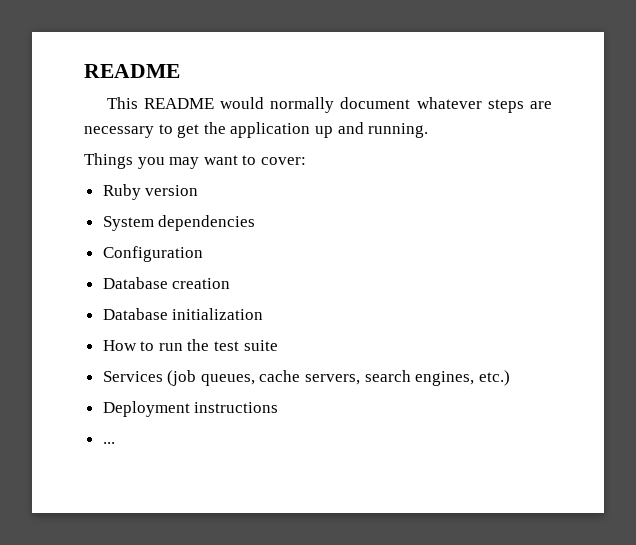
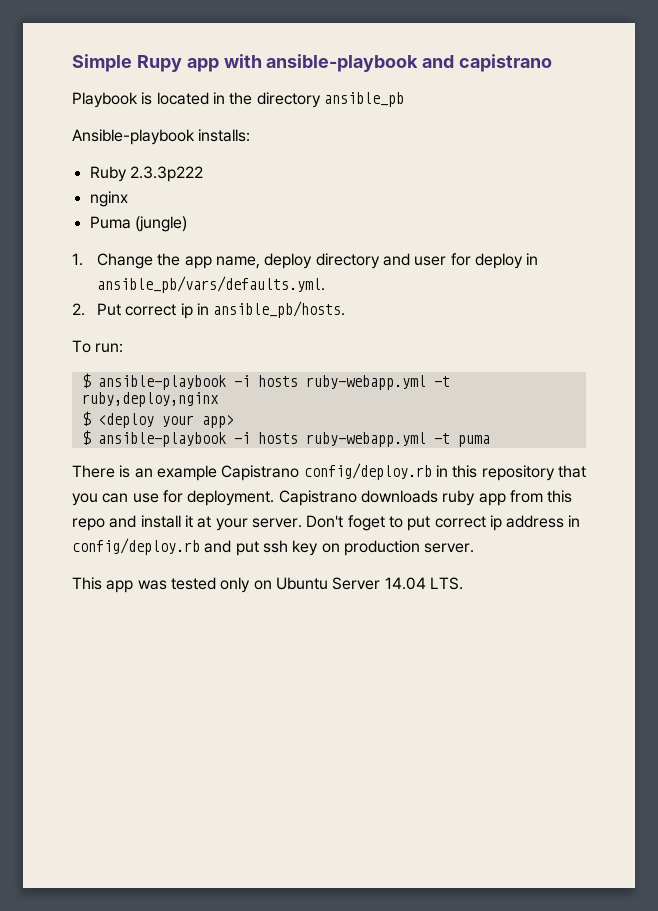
[84,64,180,78] [106,97,552,113] [84,122,429,138] [84,153,306,169] [102,184,199,200] [102,215,256,231] [102,246,203,262] [102,277,231,289] [102,308,264,320] [102,339,278,351] [102,370,510,386] [102,401,279,417] [102,442,115,444] README // This README would normally document whatever steps are necessary to get the application up and running. // Things you may want to cover: // Ruby version // System dependencies // Configuration // Database creation // Database initialization // How to run the test suite // Services (job queues, cache servers, search engines, etc.) // Deployment instructions // ... -> [72,54,553,72] [72,92,404,108] [72,129,251,145] [89,166,203,182] [89,191,128,207] [89,216,187,232] [72,253,539,269] [97,276,326,293] [72,301,346,319] [72,340,124,353] [81,373,450,390] [81,392,219,407] [81,411,234,428] [81,430,490,447] [72,463,586,481] [72,490,573,506] [72,515,581,531] [72,538,475,556] [72,577,463,593] Simple Rupy app with ansible-playbook and capistrano // Playbook is located in the directory ansible_pb // Ansible-playbook installs: // Ruby 2.3.3p222 // nginx // Puma (jungle) // 1. Change the app name, deploy directory and user for deploy in ansible_pb/vars/defaults.yml. // 2. Put correct ip in ansible_pb/hosts. // To run: // $ ansible-playbook -i hosts ruby-webapp.yml -t ruby,deploy,nginx // $ <deploy your app> // $ ansible-playbook -i hosts ruby-webapp.yml -t puma // There is an example Capistrano config/deploy.rb in this repository that you can use for deployment. Capistrano downloads ruby app from this repo and install it at your server. Don't foget to put correct ip address in config/deploy.rb and put ssh key on production server. // This app was tested only on Ubuntu Server 14.04 LTS.

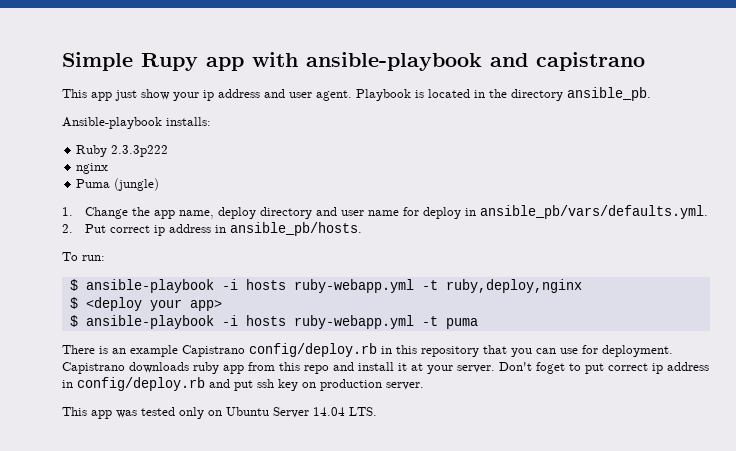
(553, 63) none -> [62,89,352,101] This app just show your ip address and user agent.
[323,92,404,107] ansible_pb -> [567,87,651,101] ansible_pb.
(447, 261) none -> [368,210,400,216] name
(193, 311) none -> [169,224,212,233] address

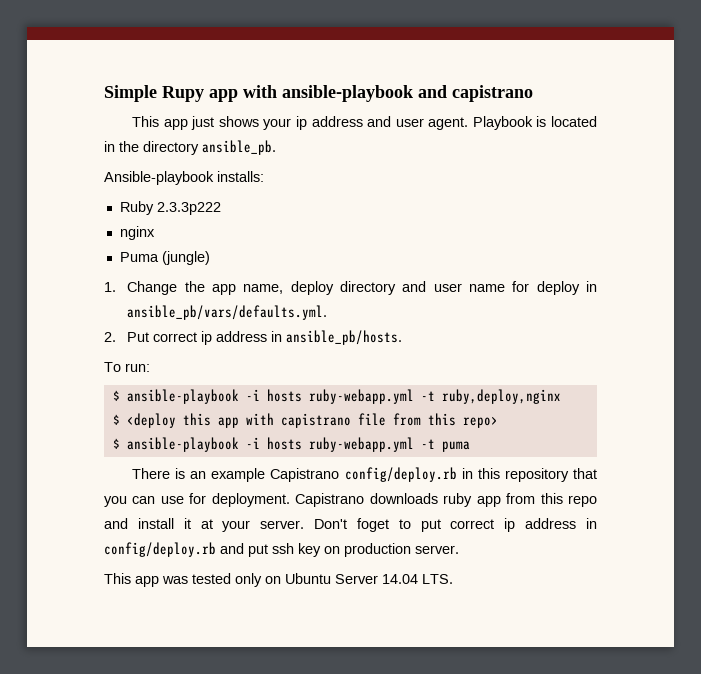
[141,89,170,100] show -> [218,116,259,127] shows
[149,299,222,311] your app> -> [182,413,498,428] this app with capistrano file from this repo>

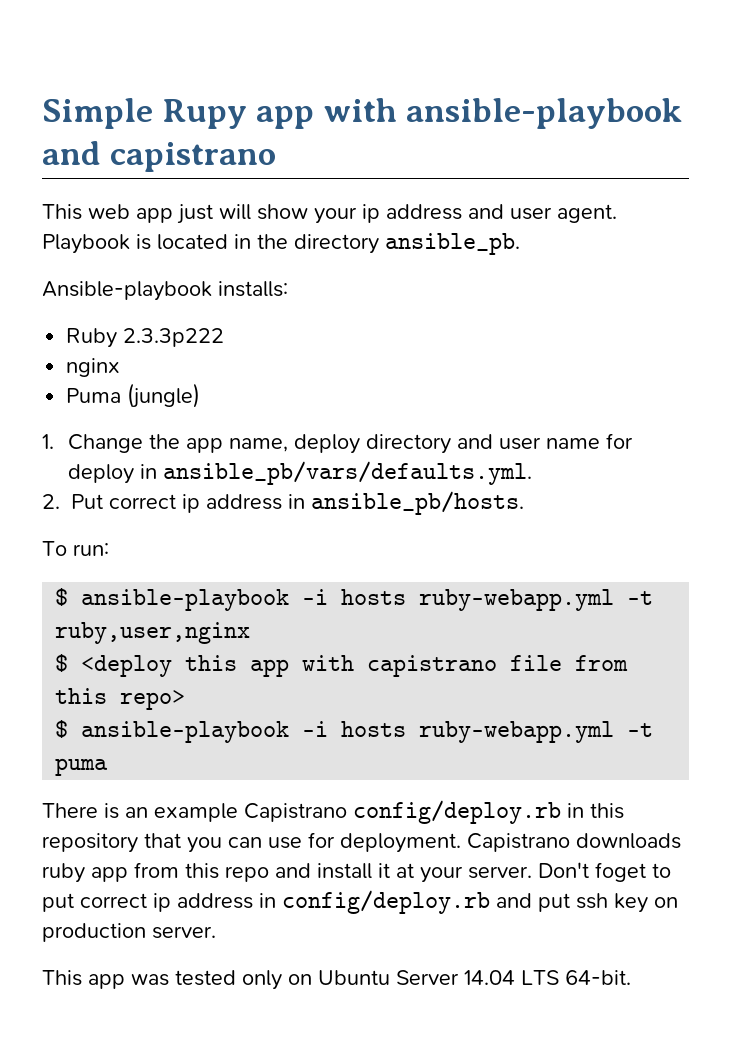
(160, 121) none -> [88,204,130,219] web
[218,116,259,127] shows -> [219,204,308,220] will show
[441,389,561,404] ruby,deploy,nginx -> [55,622,251,644] ruby,user,nginx
[422,574,453,584] LTS. -> [521,970,631,985] LTS 64-bit.

